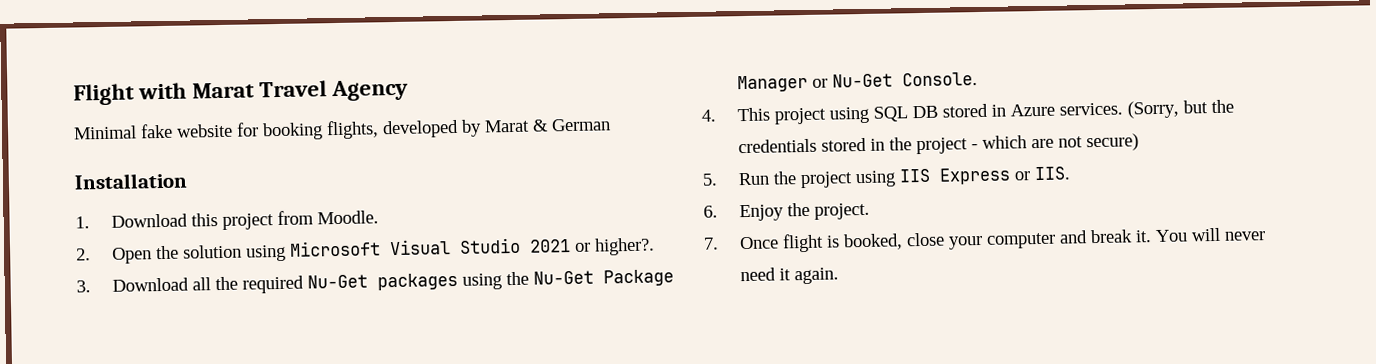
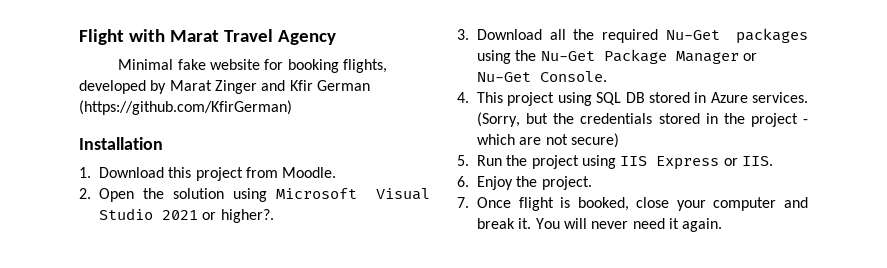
[532,119,549,132] & -> [214,80,313,94] Zinger and Kfir
(611, 125) none -> [79,100,292,115] (https://github.com/KfirGerman)

